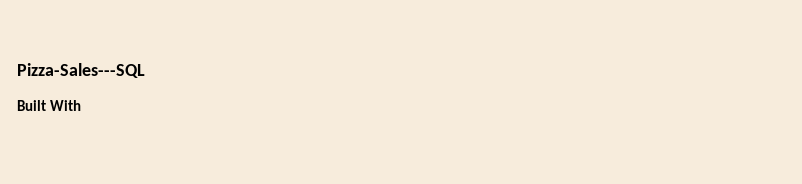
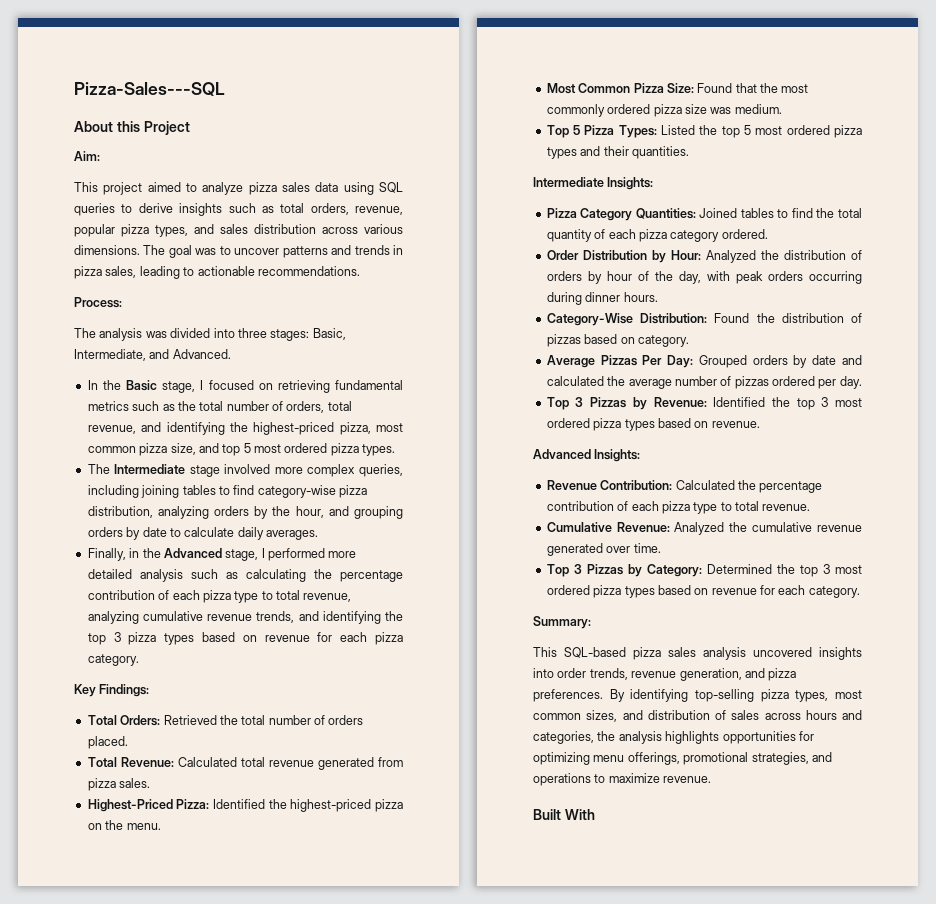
(145, 70) none -> [74,121,190,135] [74,151,100,161] [74,182,403,195] [74,203,403,216] [74,224,403,237] [74,245,404,258] [74,266,360,279] [74,297,122,308] [74,328,346,341] [74,349,231,361] [87,380,403,393] [87,401,352,413] [87,422,403,435] [87,443,396,456] [87,464,403,477] [87,485,367,498] [87,506,403,519] [87,527,318,540] [87,548,357,561] [87,569,403,582] [87,590,352,603] [87,611,403,624] [87,632,403,645] [87,654,139,666] [74,684,150,697] [87,715,364,726] [87,736,128,749] [87,757,403,770] [87,778,151,791] [87,799,403,812] [87,820,161,830] [546,83,809,94] [546,104,782,117] [546,125,862,138] [546,146,689,159] [533,177,654,190] [546,208,862,221] [546,229,768,242] [546,250,862,263] [546,271,862,284] [546,292,658,305] [546,313,862,326] [546,334,689,347] [546,355,862,368] [546,376,862,389] [546,397,862,410] [546,418,760,431] [533,449,641,462] [546,480,823,493] [546,501,811,514] [546,522,862,535] [546,543,661,556] [546,564,862,577] [546,585,860,598] [533,616,591,629] [533,647,862,660] [533,668,797,681] [533,689,862,702] [533,710,862,722] [533,731,814,744] [533,752,832,765] [533,773,712,786] // About this Project // Aim: // This project aimed to analyze pizza sales data using SQL queries to derive insights such as total orders, revenue, popular pizza types, and sales distribution across various dimensions. The goal was to uncover patterns and trends in pizza sales, leading to actionable recommendations. // Process: // The analysis was divided into three stages: Basic, Intermediate, and Advanced. // In the Basic stage, I focused on retrieving fundamental metrics such as the total number of orders, total revenue, and identifying the highest-priced pizza, most common pizza size, and top 5 most ordered pizza types. // The Intermediate stage involved more complex queries, including joining tables to find category-wise pizza distribution, analyzing orders by the hour, and grouping orders by date to calculate daily averages. // Finally, in the Advanced stage, I performed more detailed analysis such as calculating the percentage contribution of each pizza type to total revenue, analyzing cumulative revenue trends, and identifying the top 3 pizza types based on revenue for each pizza category. // Key Findings: // Total Orders: Retrieved the total number of orders placed. // Total Revenue: Calculated total revenue generated from pizza sales. // Highest-Priced Pizza: Identified the highest-priced pizza on the menu. // Most Common Pizza Size: Found that the most commonly ordered pizza size was medium. // Top 5 Pizza Types: Listed the top 5 most ordered pizza types and their quantities. // Intermediate Insights: // Pizza Category Quantities: Joined tables to find the total quantity of each pizza category ordered. // Order Distribution by Hour: Analyzed the distribution of orders by hour of the day, with peak orders occurring during dinner hours. // Category-Wise Distribution: Found the distribution of pizzas based on category. // Average Pizzas Per Day: Grouped orders by date and calculated the average number of pizzas ordered per day. // Top 3 Pizzas by Revenue: Identified the top 3 most ordered pizza types based on revenue. // Advanced Insights: // Revenue Contribution: Calculated the percentage contribution of each pizza type to total revenue. // Cumulative Revenue: Analyzed the cumulative revenue generated over time. // Top 3 Pizzas by Category: Determined the top 3 most ordered pizza types based on revenue for each category. // Summary: // This SQL-based pizza sales analysis uncovered insights into order trends, revenue generation, and pizza preferences. By identifying top-selling pizza types, most common sizes, and distribution of sales across hours and categories, the analysis highlights opportunities for optimizing menu offerings, promotional strategies, and operations to maximize revenue.

